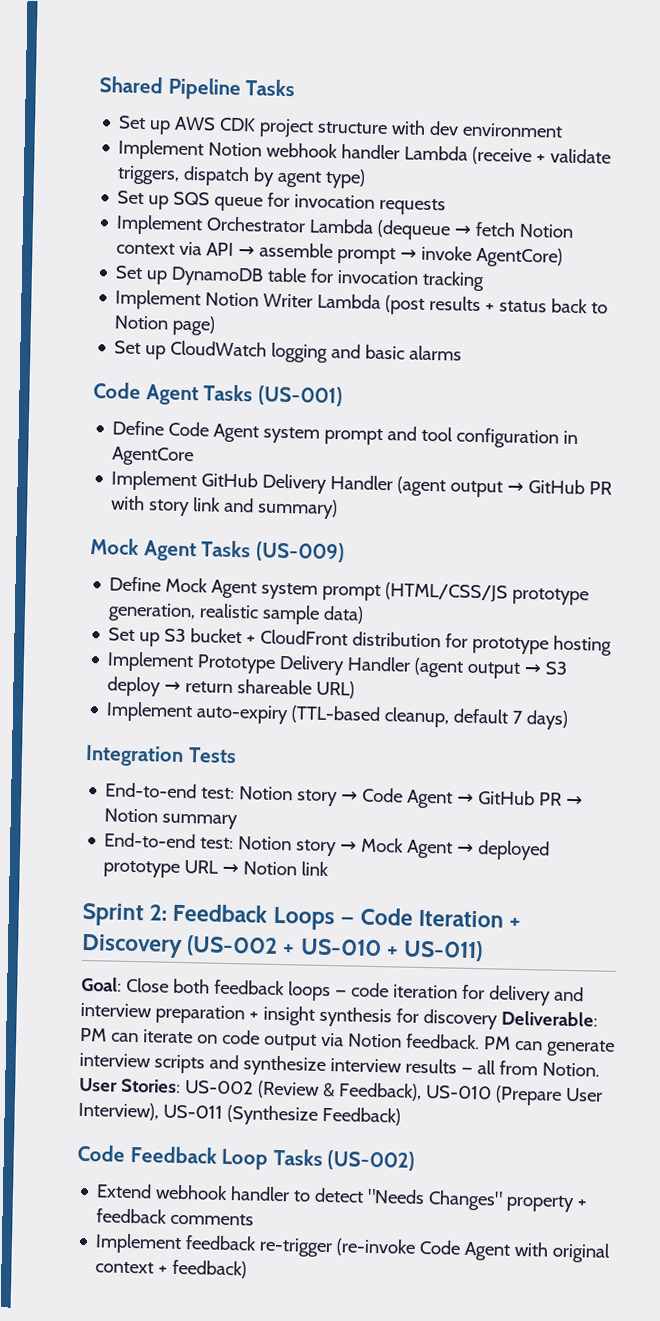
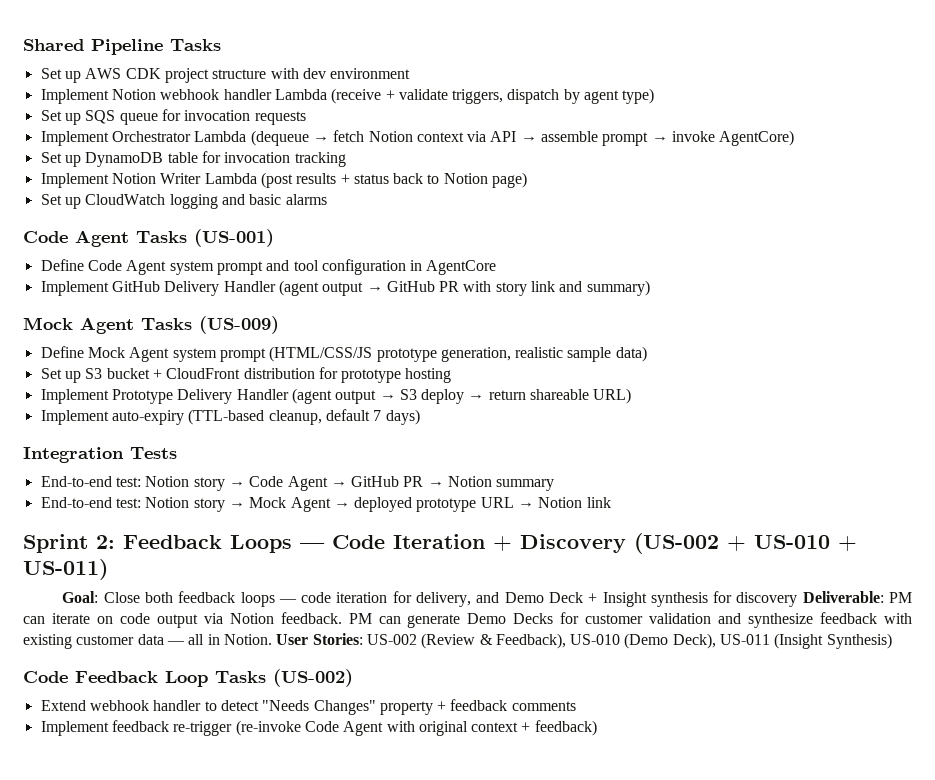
[487,985,584,1006] [80,1002,315,1026] delivery and interview preparation + insight -> [416,592,647,607] delivery, and Demo Deck + Insight
[79,1052,457,1076] interview scripts and synthesize interview results -> [467,612,912,628] [23,634,164,649] Demo Decks for customer validation and synthesize feedback with existing customer data
[498,1060,538,1076] from -> [207,634,220,645] in
[494,1085,603,1106] [78,1101,401,1126] (Prepare User Interview), US-011 (Synthesize Feedback) -> [624,633,892,649] (Demo Deck), US-011 (Insight Synthesis)

